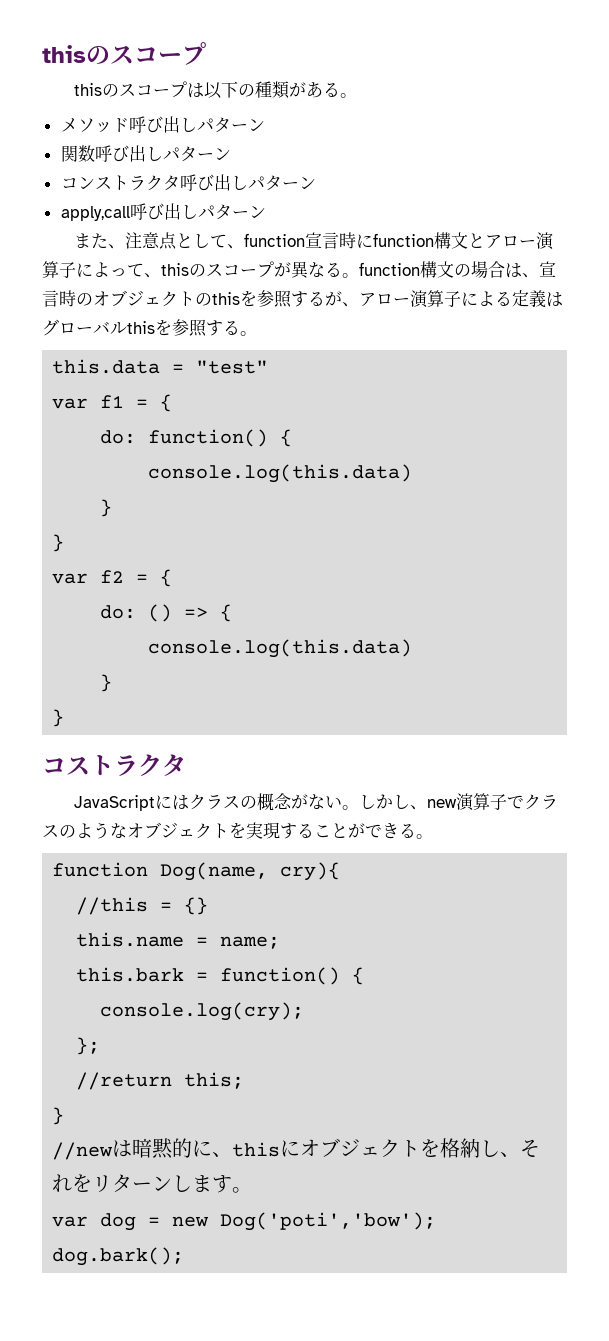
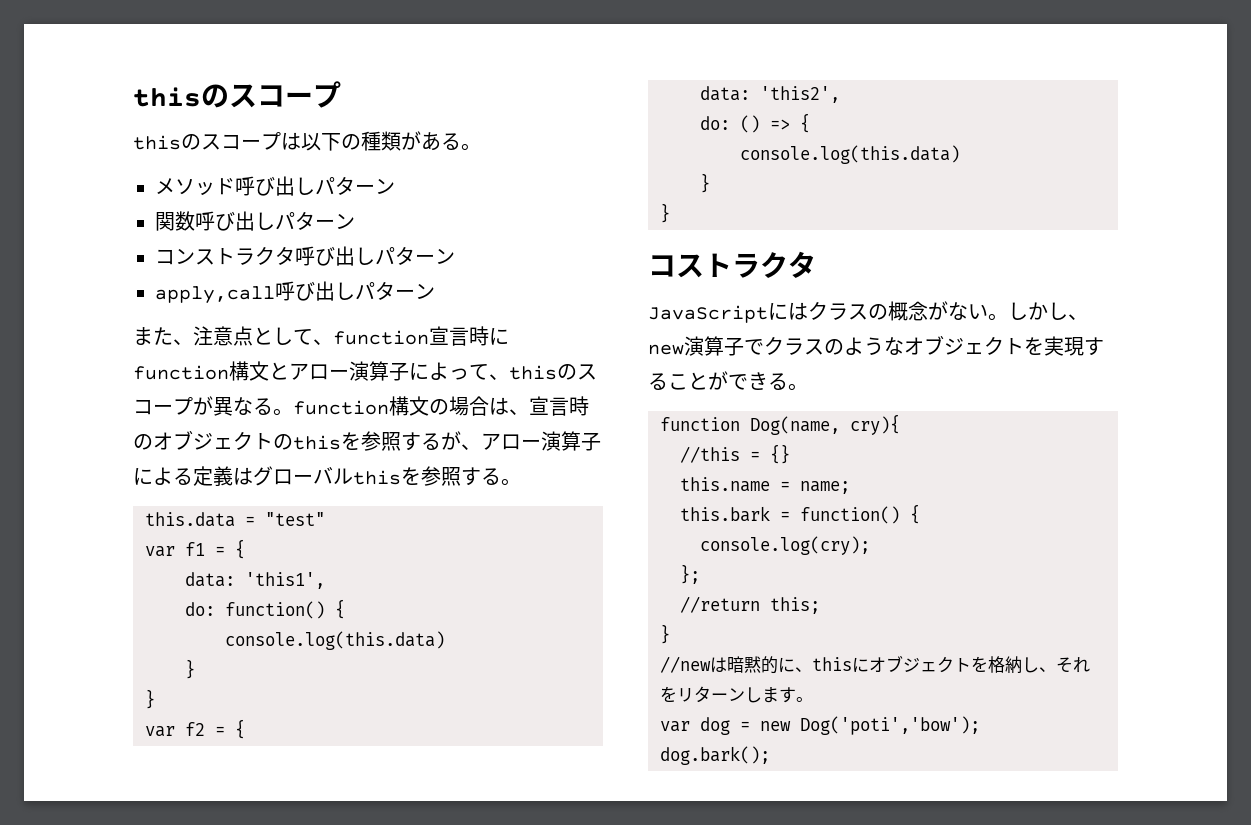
(173, 403) none -> [185,572,325,589] // data: 'this1',
(173, 578) none -> [700,86,840,103] // data: 'this2',

